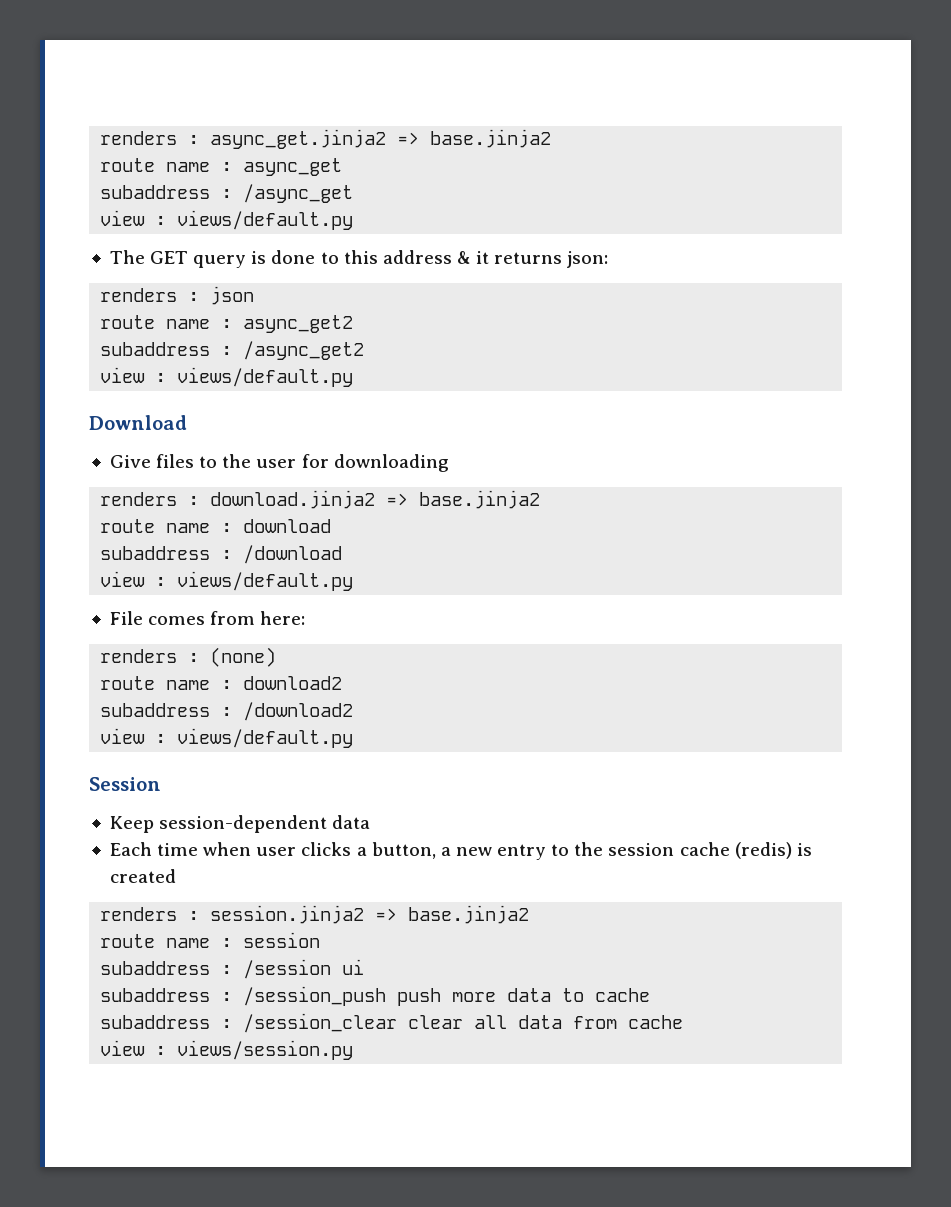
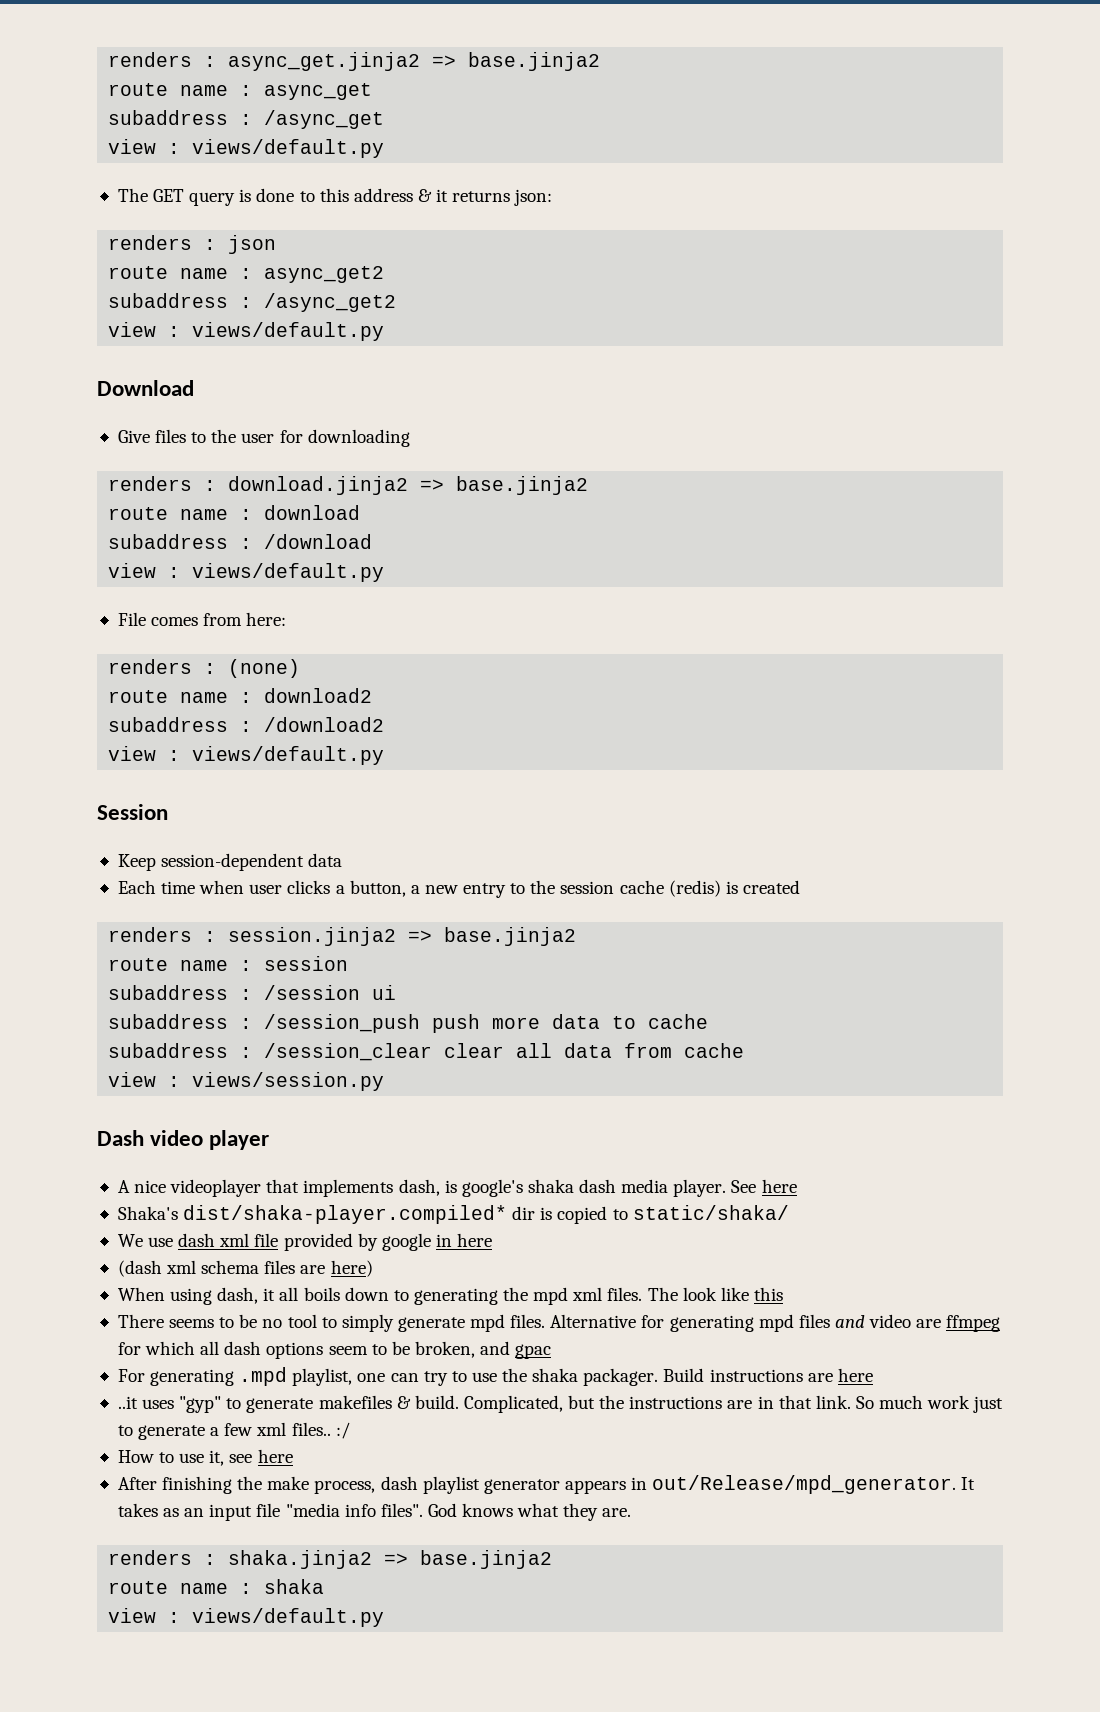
(354, 1050) none -> [97,1130,270,1150] [117,1179,797,1197] [117,1205,789,1224] [117,1233,493,1251] [117,1260,373,1277] [117,1287,783,1305] [117,1314,1001,1332] [117,1341,552,1359] [117,1367,873,1386] [117,1395,1004,1413] [117,1422,350,1440] [117,1449,293,1466] [117,1475,976,1494] [117,1503,632,1521] [108,1550,553,1569] [108,1579,325,1594] [108,1608,385,1627] // Dash video player // A nice videoplayer that implements dash, is google's shaka dash media player. See here // Shaka's dist/shaka-player.compiled* dir is copied to static/shaka/ // We use dash xml file provided by google in here // (dash xml schema files are here) // When using dash, it all boils down to generating the mpd xml files. The look like this // There seems to be no tool to simply generate mpd files. Alternative for generating mpd files and video are ffmpeg for which all dash options seem to be broken, and gpac // For generating .mpd playlist, one can try to use the shaka packager. Build instructions are here // ..it uses "gyp" to generate makefiles & build. Complicated, but the instructions are in that link. So much work just to generate a few xml files.. :/ // How to use it, see here // After finishing the make process, dash playlist generator appears in out/Release/mpd_generator. It takes as an input file "media info files". God knows what they are. // renders : shaka.jinja2 => base.jinja2 // route name : shaka // view : views/default.py

